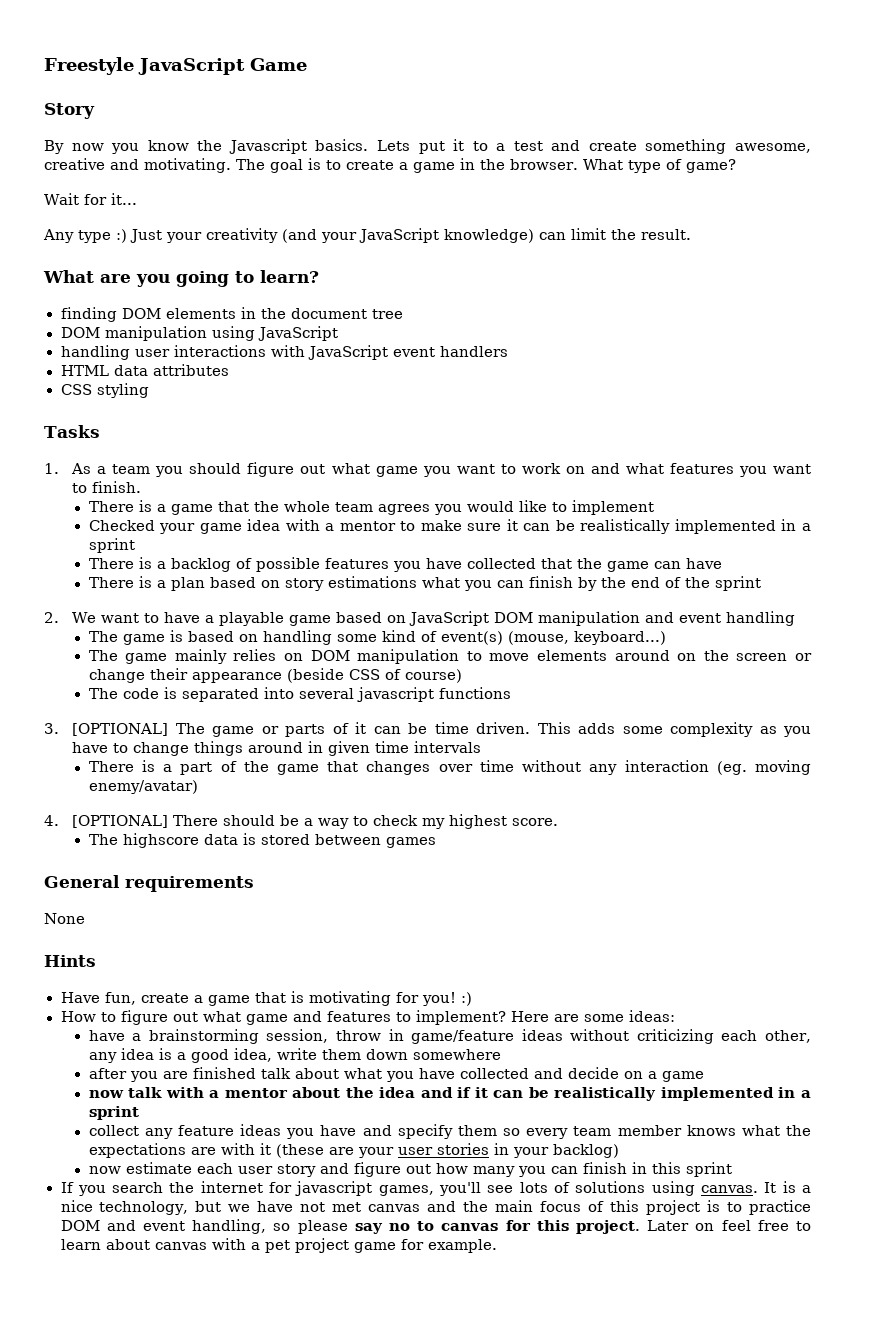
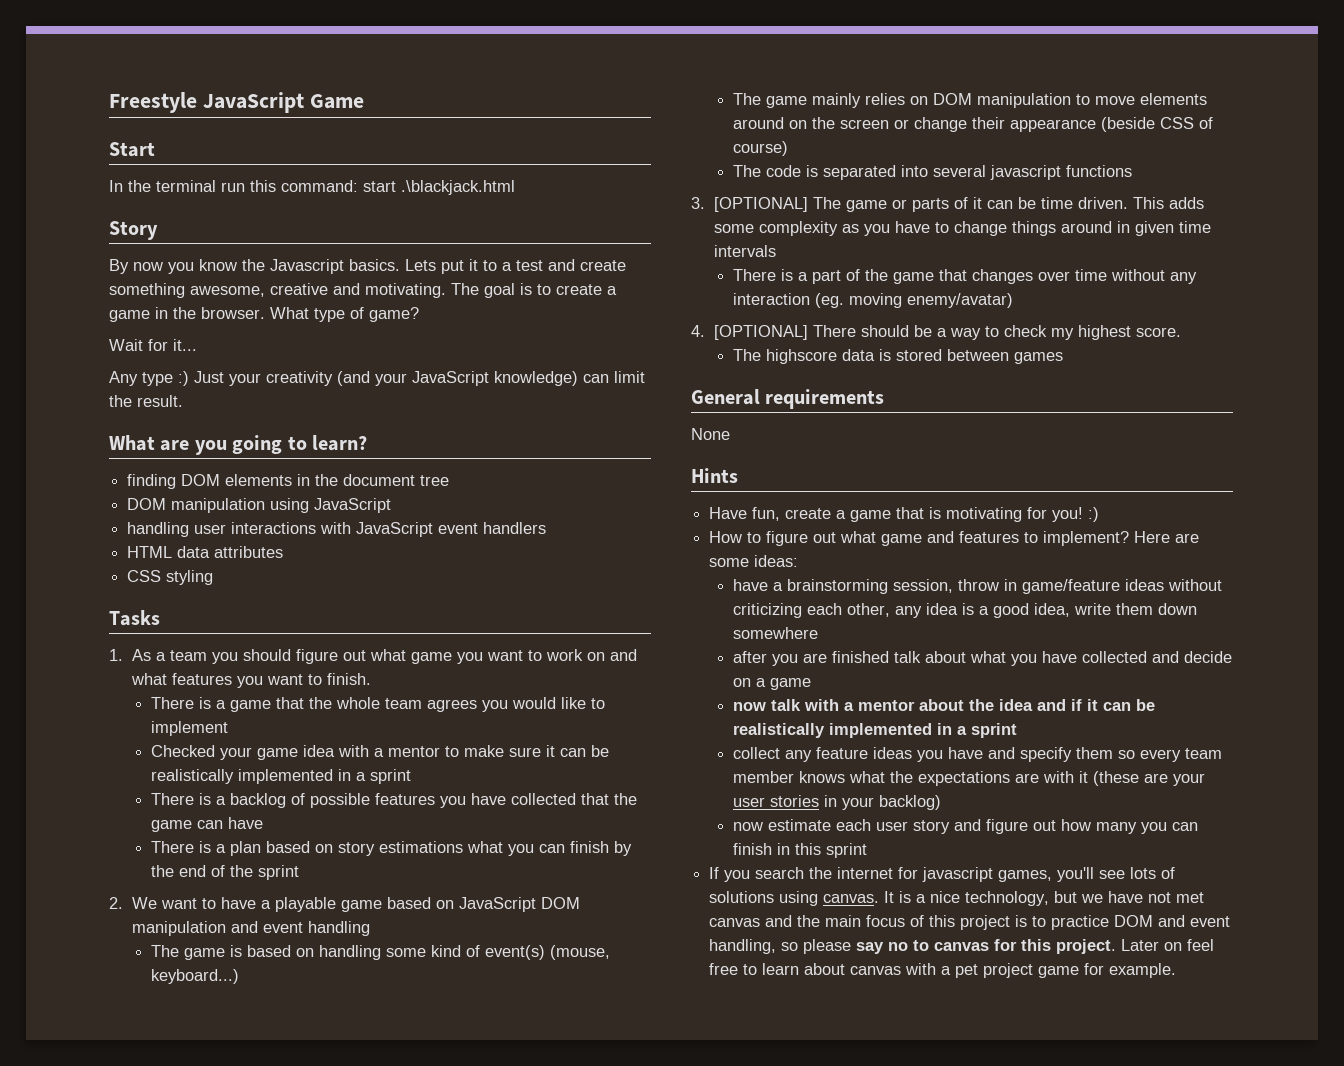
(307, 64) none -> [109,142,155,157] [109,180,515,195] // Start // In the terminal run this command: start .\blackjack.html

